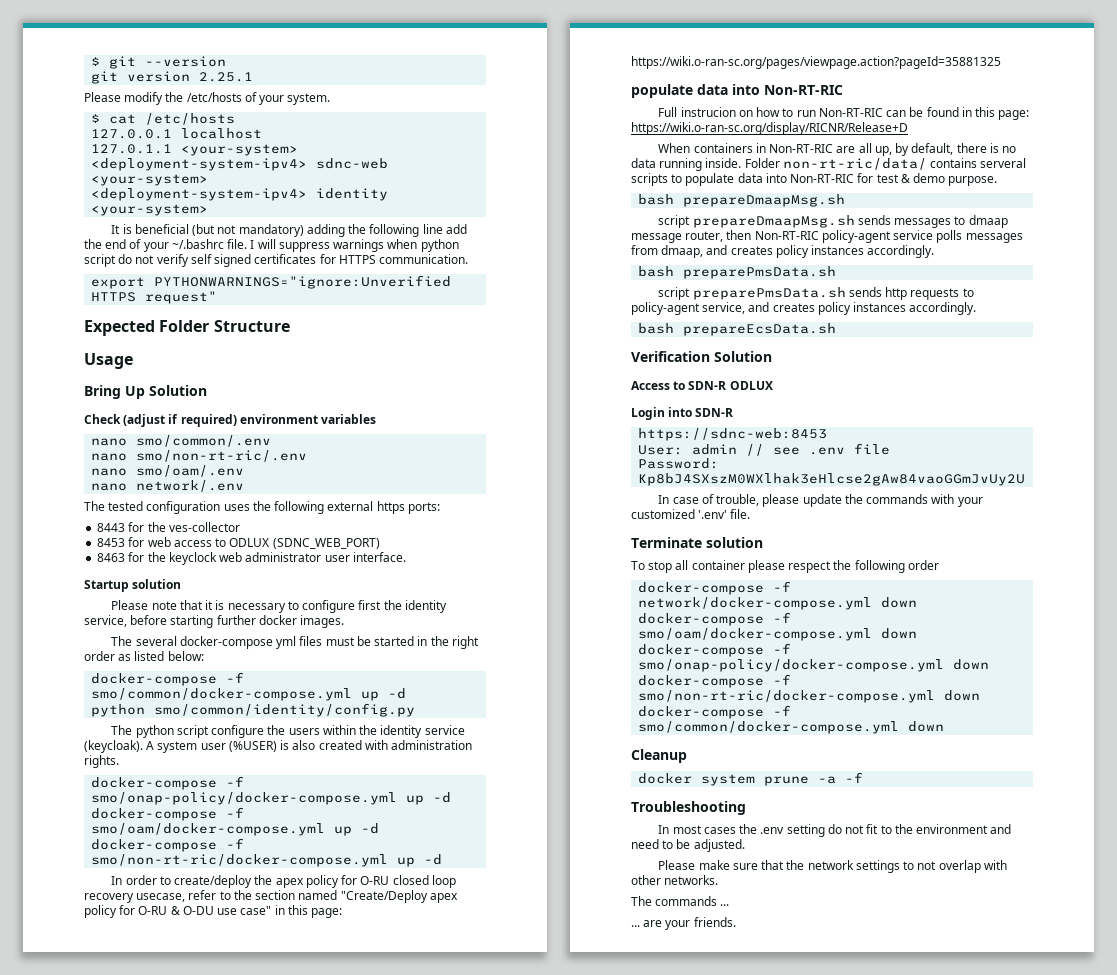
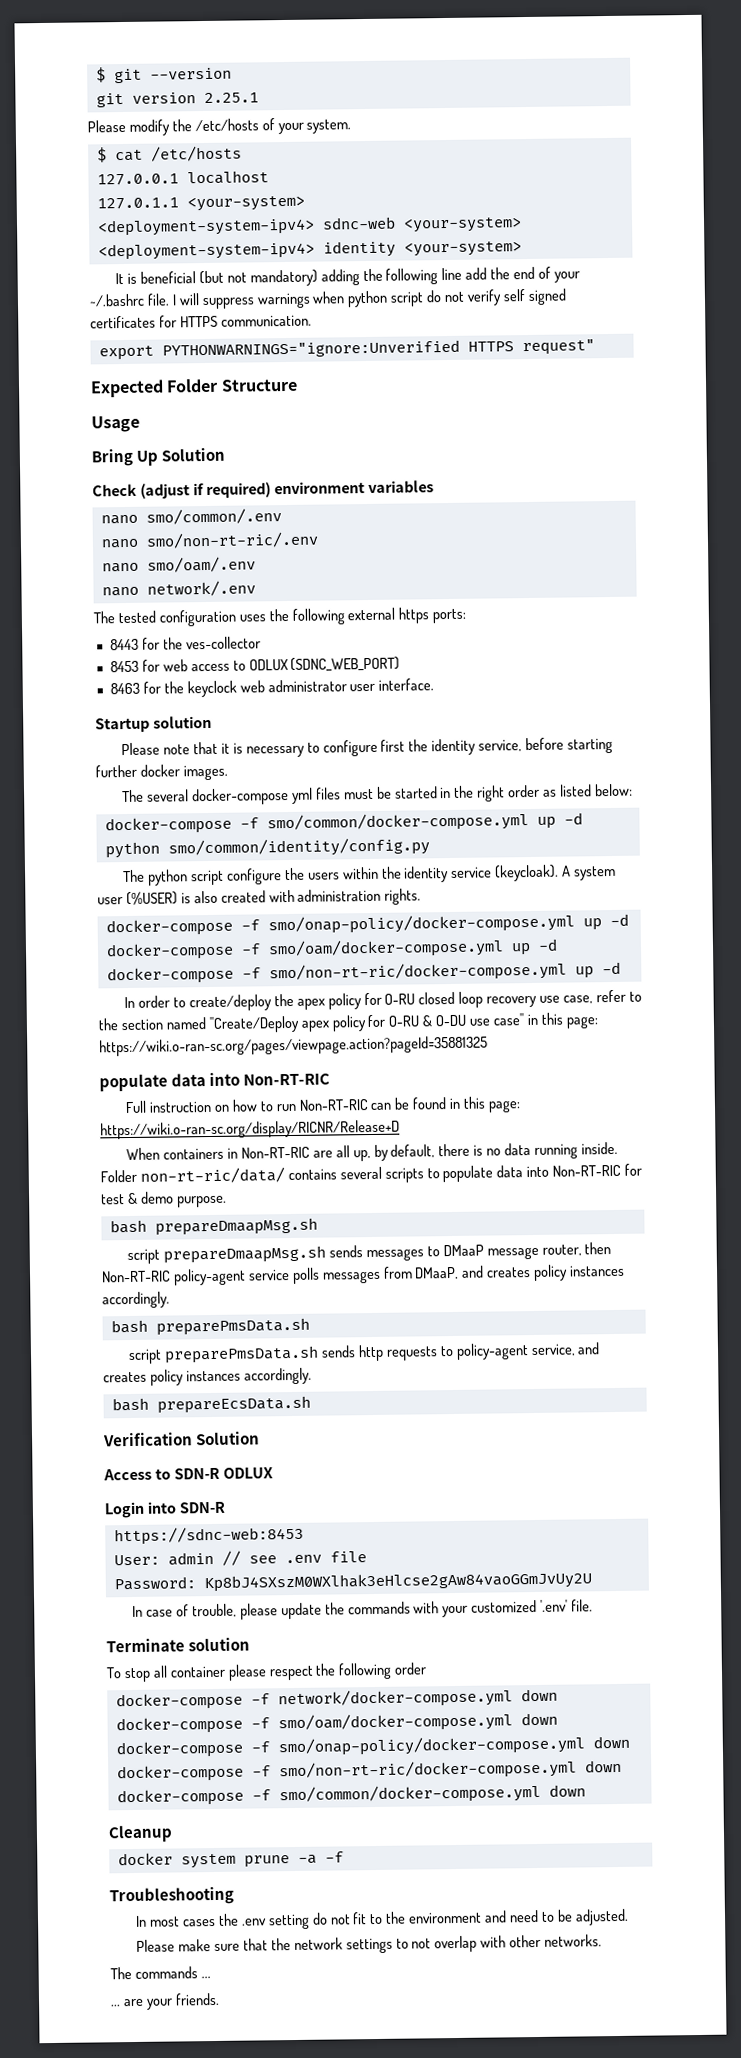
[136,893,186,902] usecase, -> [539,995,593,1004] use case,
[680,107,736,117] instrucion -> [148,1100,212,1113] instruction
[980,158,1027,168] serveral -> [339,1166,382,1180] several
[968,215,1008,228] dmaap -> [442,1244,484,1257] DMaaP
[661,245,704,258] dmaap, -> [414,1266,460,1280] DMaaP,

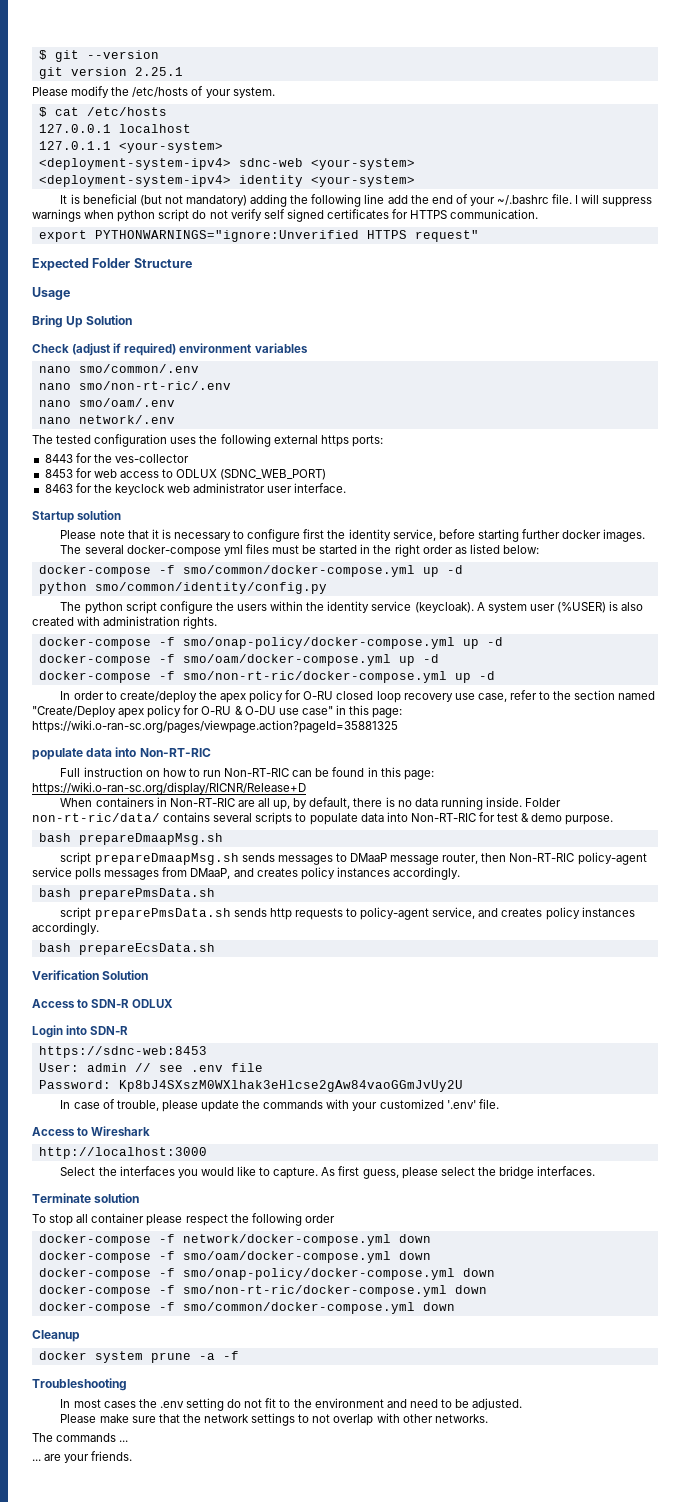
(594, 1605) none -> [32,1126,151,1136] [38,1147,207,1159] [60,1166,596,1179] // Access to Wireshark // http://localhost:3000 // Select the interfaces you would like to capture. As first guess, please select the bridge interfaces.

